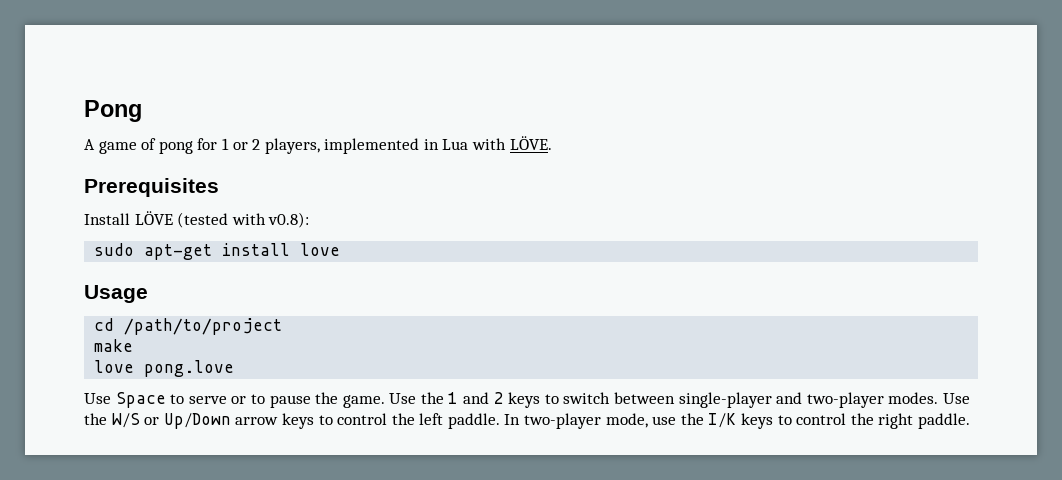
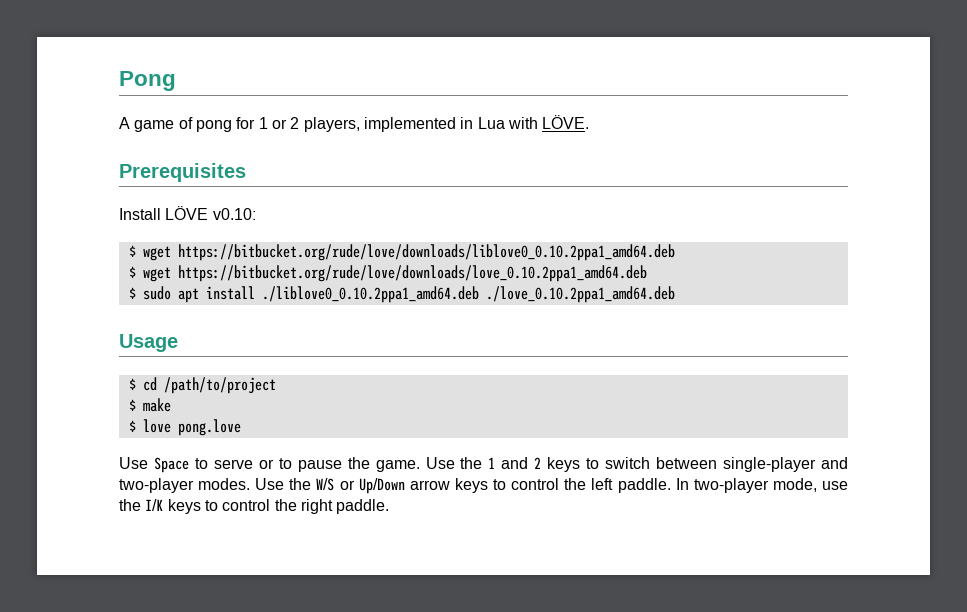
[177,212,310,228] [94,243,341,260] (tested with v0.8): // sudo apt-get install love -> [212,208,256,220] [128,244,675,261] [128,265,647,282] [128,286,675,303] v0.10: // $ wget https://bitbucket.org/rude/love/downloads/liblove0_0.10.2ppa1_amd64.deb // $ wget https://bitbucket.org/rude/love/downloads/love_0.10.2ppa1_amd64.deb // $ sudo apt install ./liblove0_0.10.2ppa1_amd64.deb ./love_0.10.2ppa1_amd64.deb
(148, 294) none -> [128,378,136,390] $
(283, 326) none -> [128,399,136,411] $
(134, 345) none -> [128,420,136,432] $

